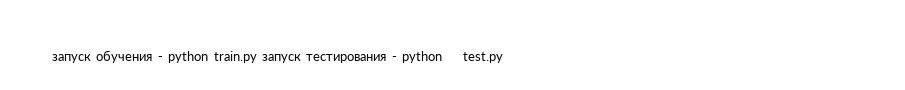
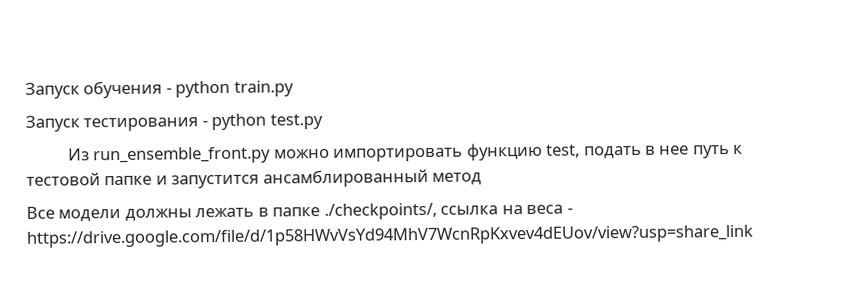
[52,54,91,63] запуск -> [25,82,80,99] Запуск
[261,54,301,63] запуск -> [25,115,80,132] // Запуск
(503, 57) none -> [67,142,744,165] [26,168,483,189] [26,202,573,222] [26,224,753,248] // Из run_ensemble_front.py можно импортировать функцию test, подать в нее путь к тестовой папке и запустится ансамблированный метод // Все модели должны лежать в папке ./checkpoints/, ссылка на веса - https://drive.google.com/file/d/1p58HWvVsYd94MhV7WcnRpKxvev4dEUov/view?usp=share_link

